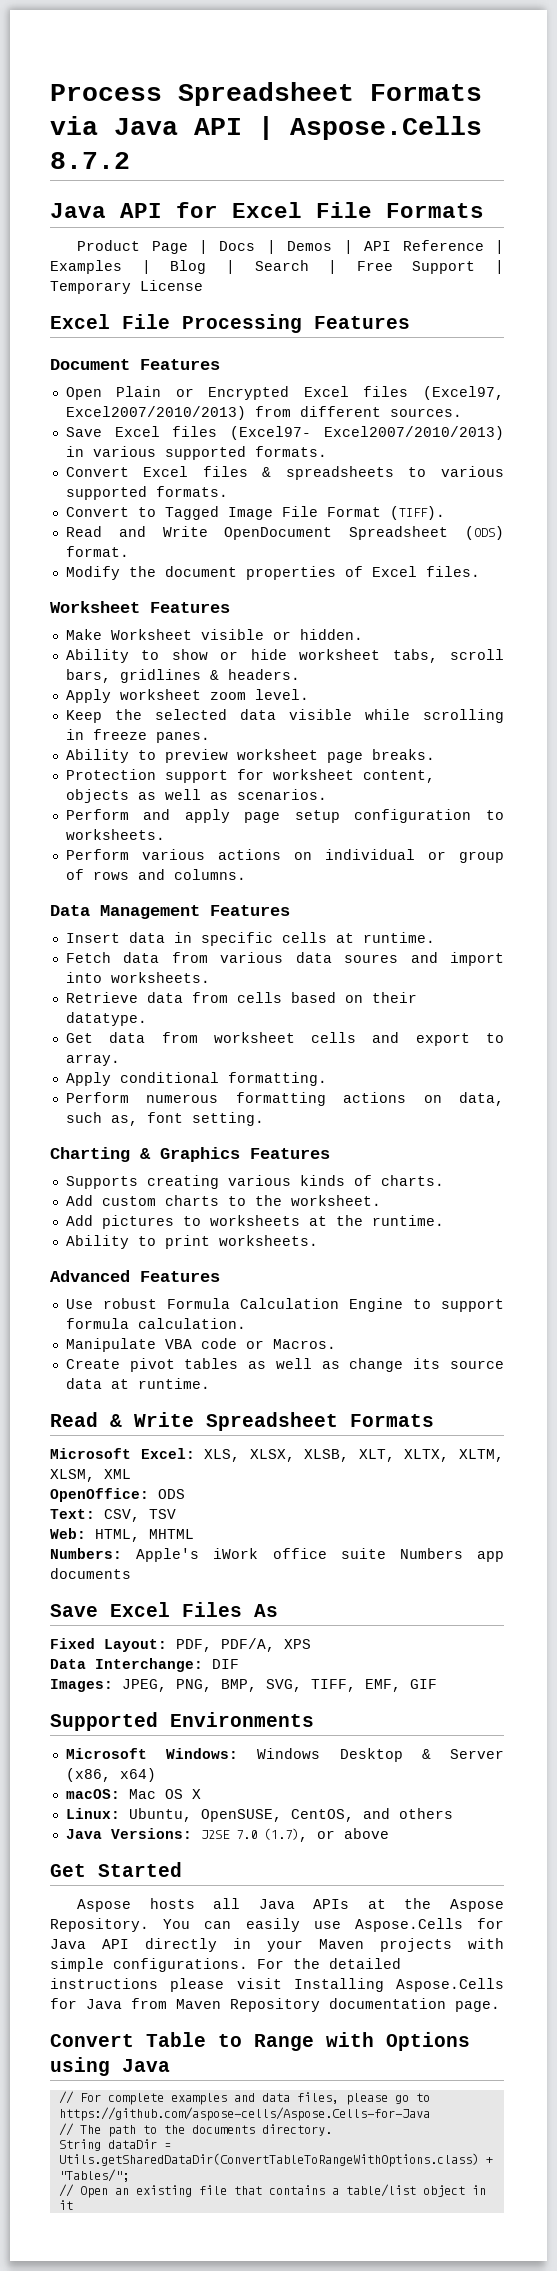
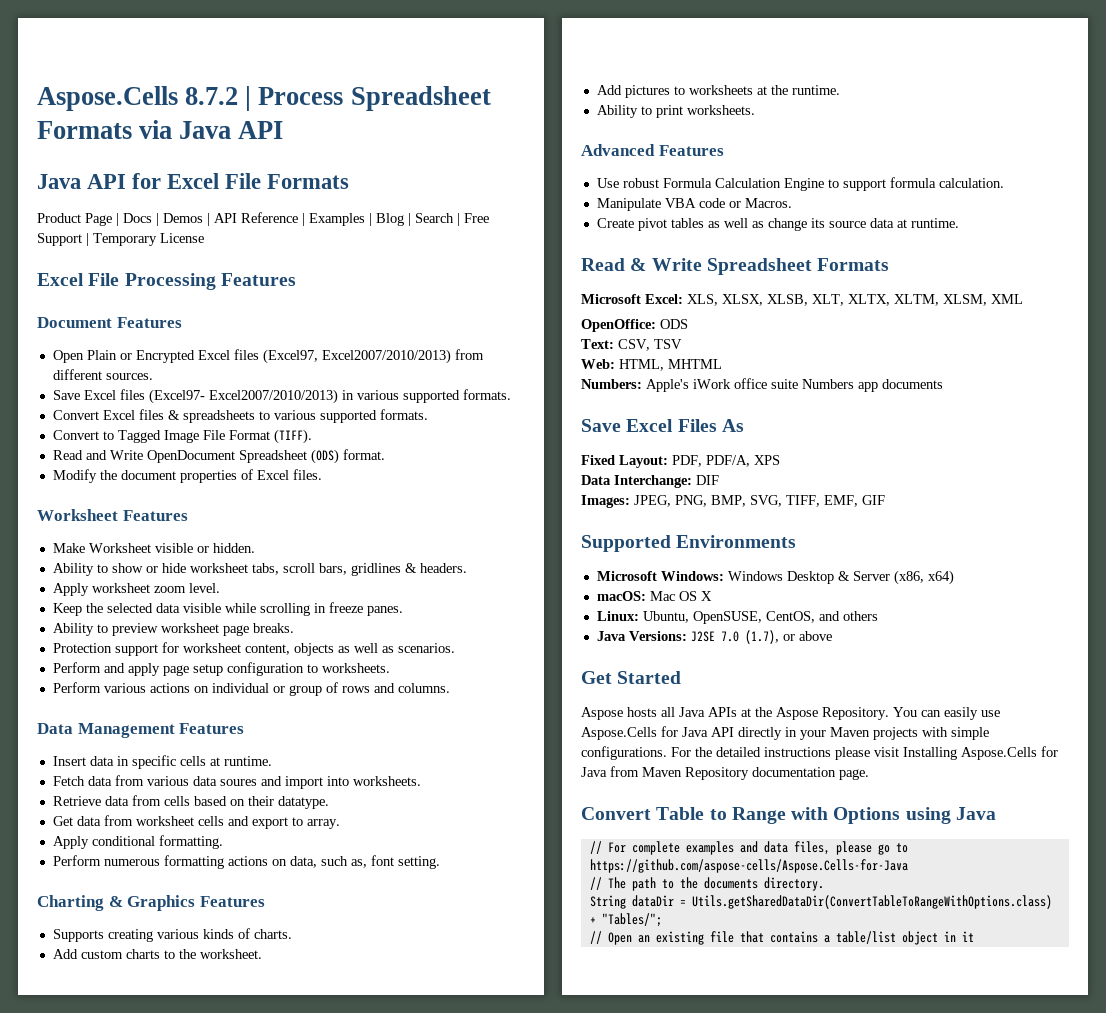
(50, 92) none -> [37,86,252,111] Aspose.Cells 8.7.2 |
[258,116,482,140] [50,152,130,169] | Aspose.Cells 8.7.2 -> (284, 130) none

